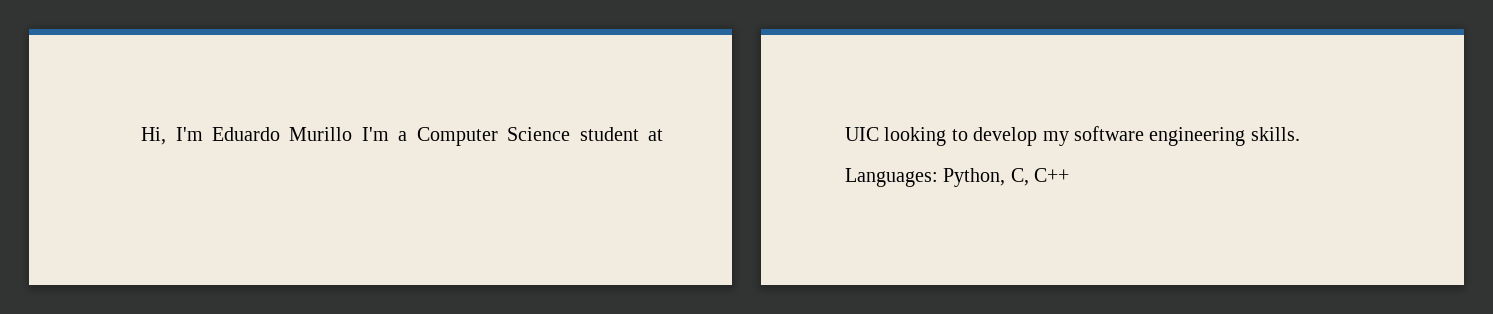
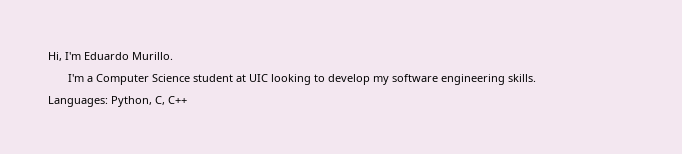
[289,127,353,141] Murillo -> [132,52,173,60] Murillo. //

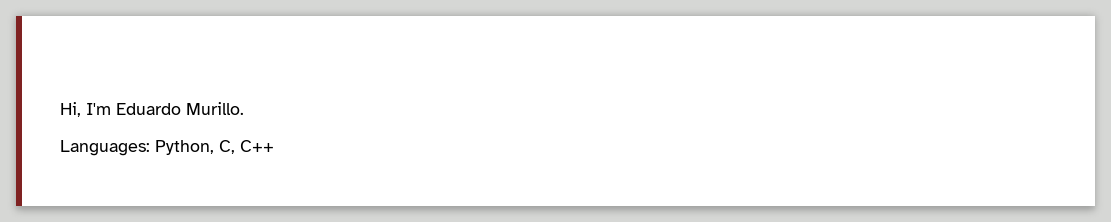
[67,74,536,85] // I'm a Computer Science student at UIC looking to develop my software engineering skills. -> (244, 108) none

